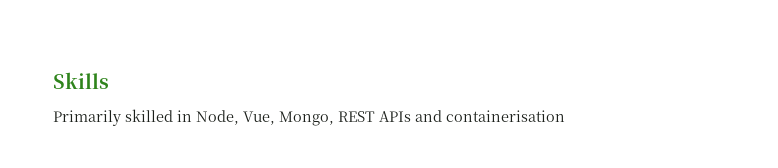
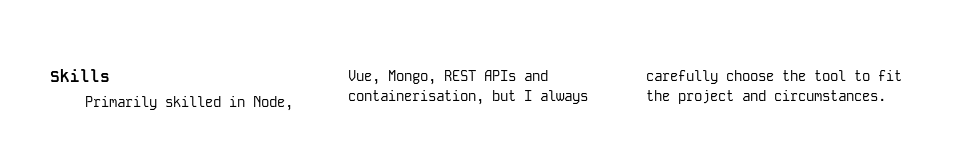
[446,110,565,122] containerisation -> [348,90,588,105] [646,70,902,84] [646,90,886,104] containerisation, but I always carefully choose the tool to fit the project and circumstances.

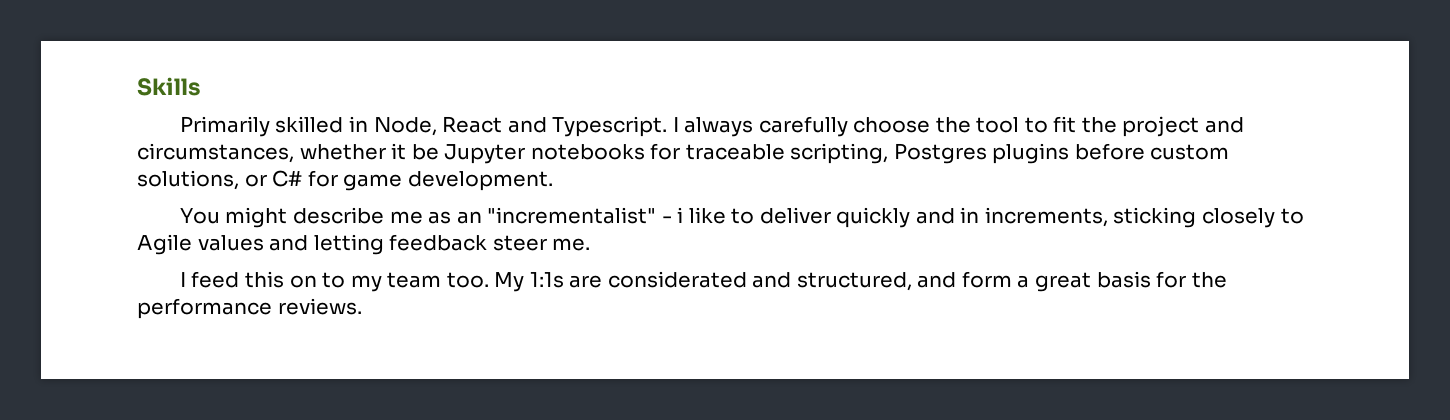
[348,70,548,85] [348,90,516,105] Vue, Mongo, REST APIs and containerisation, but -> [442,116,668,137] React and Typescript.
[774,90,886,101] circumstances. -> [137,143,1230,164] [137,170,553,191] [179,207,1304,228] [137,234,591,255] [179,271,1227,292] [137,298,362,319] circumstances, whether it be Jupyter notebooks for traceable scripting, Postgres plugins before custom solutions, or C# for game development. // You might describe me as an "incrementalist" - i like to deliver quickly and in increments, sticking closely to Agile values and letting feedback steer me. // I feed this on to my team too. My 1:1s are considerated and structured, and form a great basis for the performance reviews.

